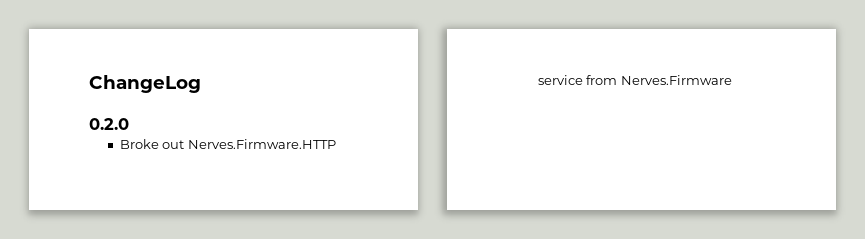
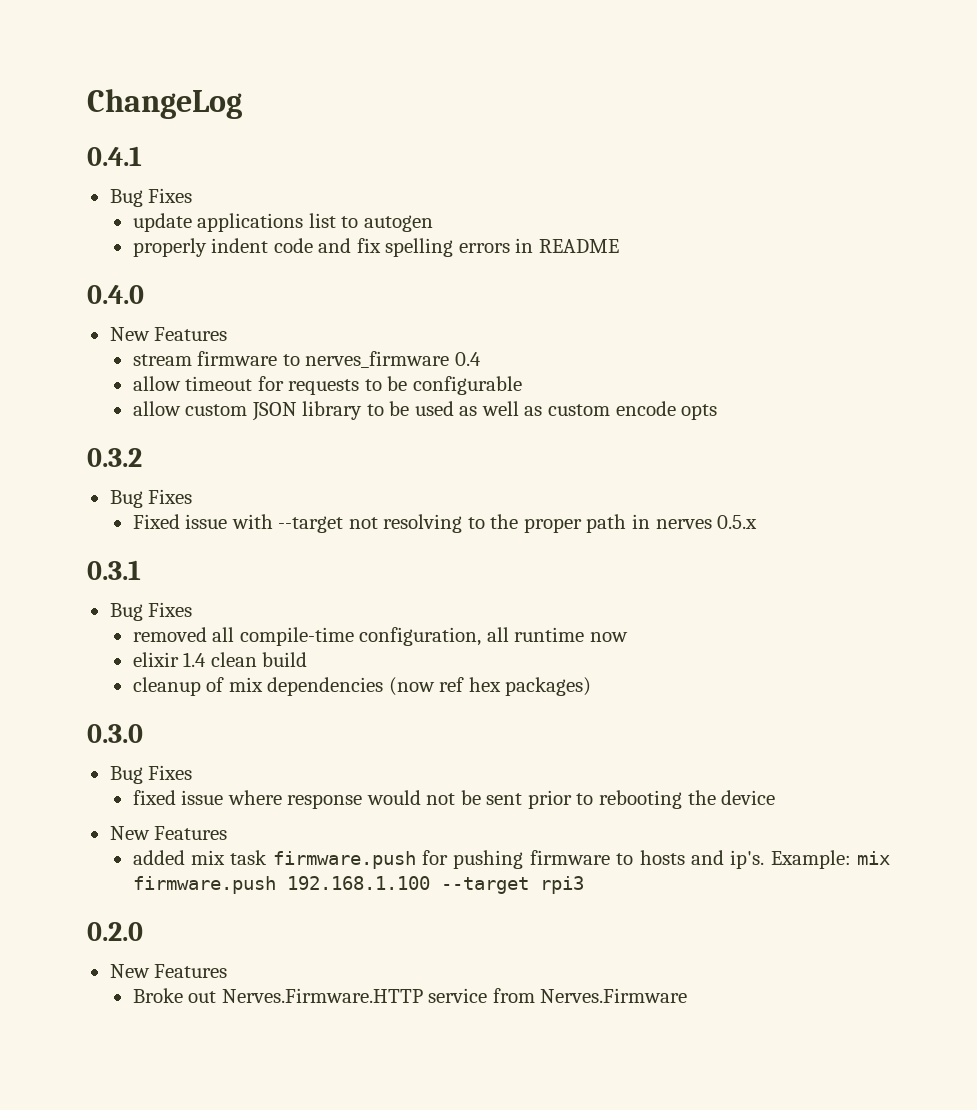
(201, 84) none -> [87,146,142,166] [109,188,193,207] [132,213,433,232] [132,238,619,257] [87,285,144,304] [109,327,228,341] [132,351,481,368] [132,376,522,395] [132,401,718,421] [87,448,142,467] [109,489,193,508] [132,514,758,533] [87,560,141,580] [109,602,193,621] [132,627,628,646] [132,652,308,667] [132,677,592,696] [87,724,143,743] [109,765,193,784] [132,790,776,809] [109,826,228,840] [132,850,891,869] [132,876,584,894] // 0.4.1 // Bug Fixes // update applications list to autogen // properly indent code and fix spelling errors in README // 0.4.0 // New Features // stream firmware to nerves_firmware 0.4 // allow timeout for requests to be configurable // allow custom JSON library to be used as well as custom encode opts // 0.3.2 // Bug Fixes // Fixed issue with --target not resolving to the proper path in nerves 0.5.x // 0.3.1 // Bug Fixes // removed all compile-time configuration, all runtime now // elixir 1.4 clean build // cleanup of mix dependencies (now ref hex packages) // 0.3.0 // Bug Fixes // fixed issue where response would not be sent prior to rebooting the device // New Features // added mix task firmware.push for pushing firmware to hosts and ip's. Example: mix firmware.push 192.168.1.100 --target rpi3
(129, 124) none -> [109,964,228,978] // New Features

